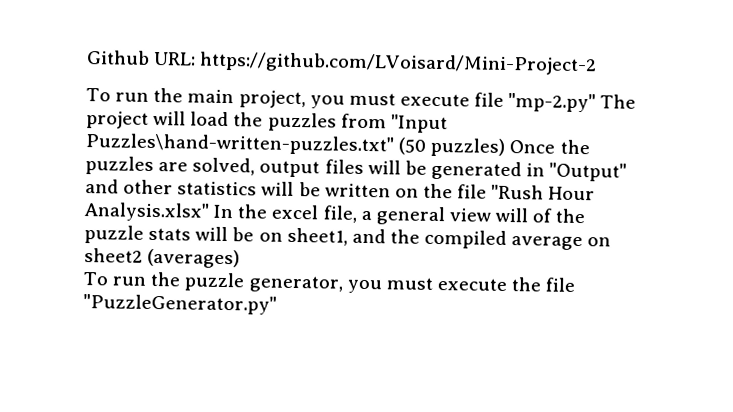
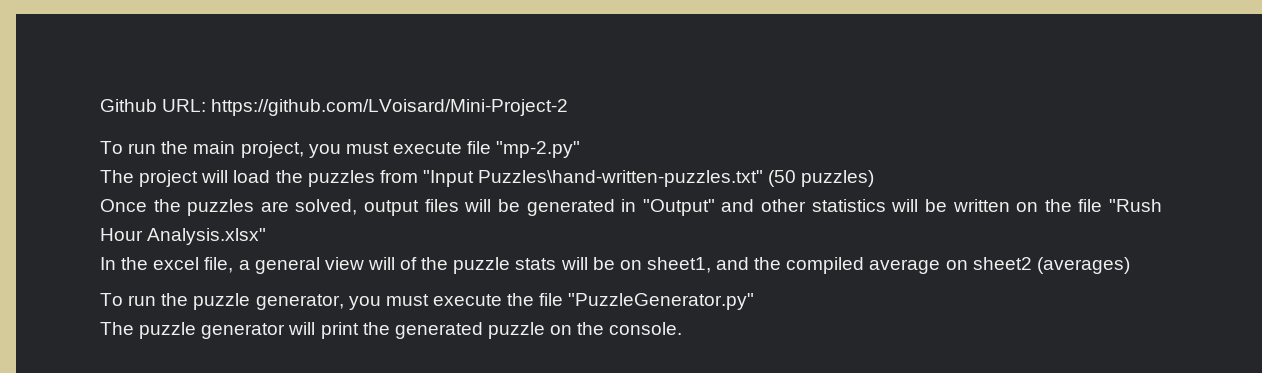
(597, 102) none -> (581, 149) //
(506, 147) none -> (875, 178) //
(210, 212) none -> (267, 236) //
(277, 304) none -> [100,322,683,339] // The puzzle generator will print the generated puzzle on the console.

